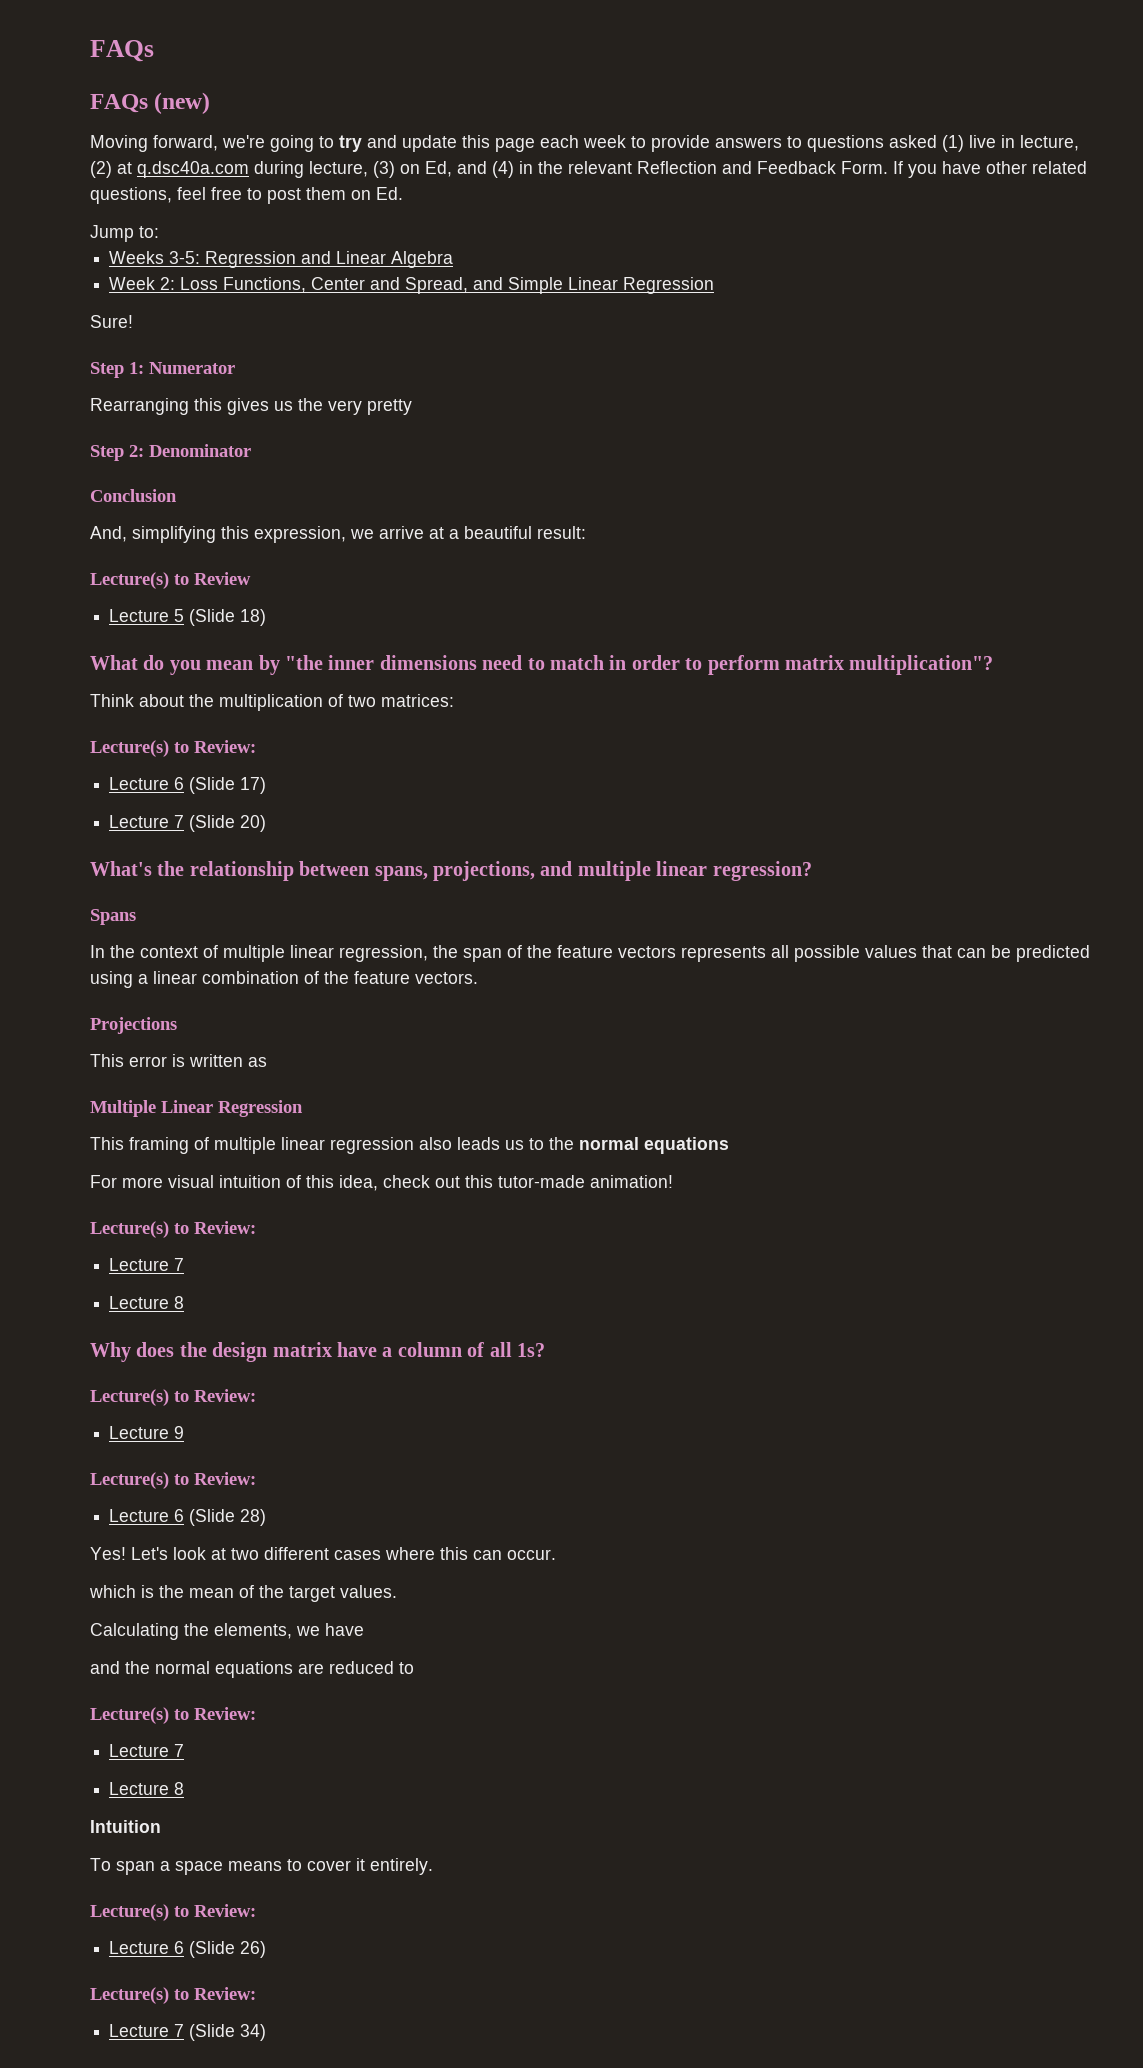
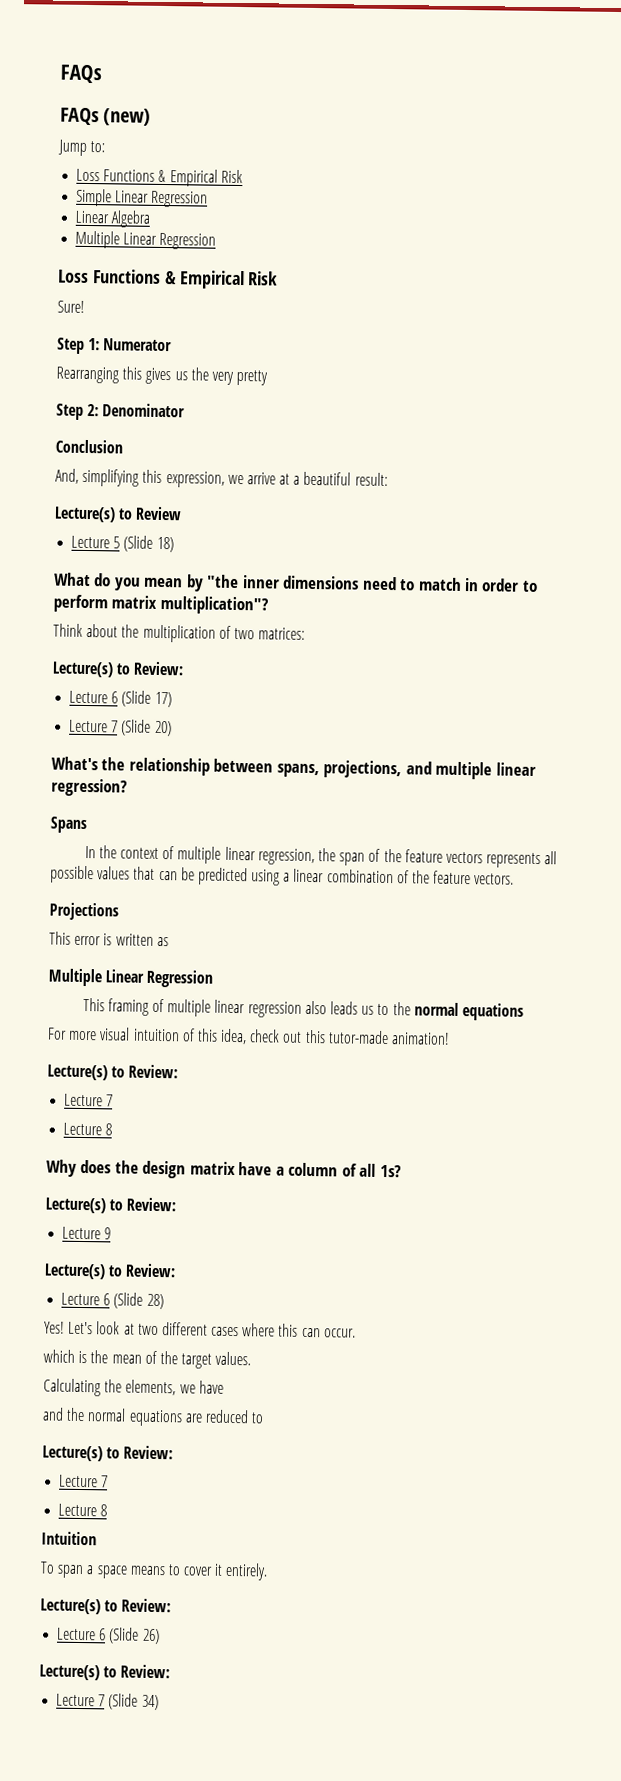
[90,135,1079,152] [90,161,1087,178] [90,187,403,204] [90,225,159,242] [109,251,332,268] Moving forward, we're going to try and update this page each week to provide answers to questions asked (1) live in lecture, (2) at q.dsc40a.com during lecture, (3) on Ed, and (4) in the relevant Reflection and Feedback Form. If you have other related questions, feel free to post them on Ed. // Jump to: // Weeks 3-5: Regression and -> [58,139,106,156] [76,168,243,187] [76,188,209,208] Jump to: // Loss Functions & Empirical Risk // Simple Linear Regression //
[109,277,715,294] Week 2: Loss Functions, Center and Spread, and Simple Linear Regression -> [75,230,217,250] [58,269,279,290] Multiple Linear Regression // Loss Functions & Empirical Risk

